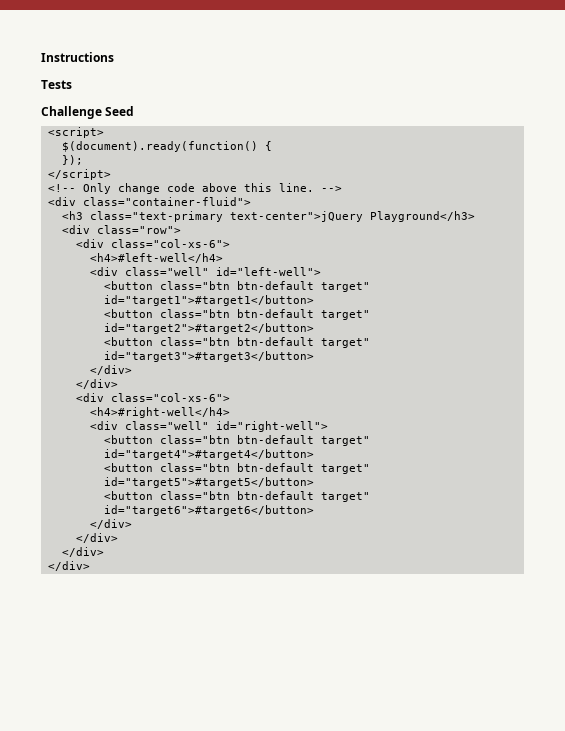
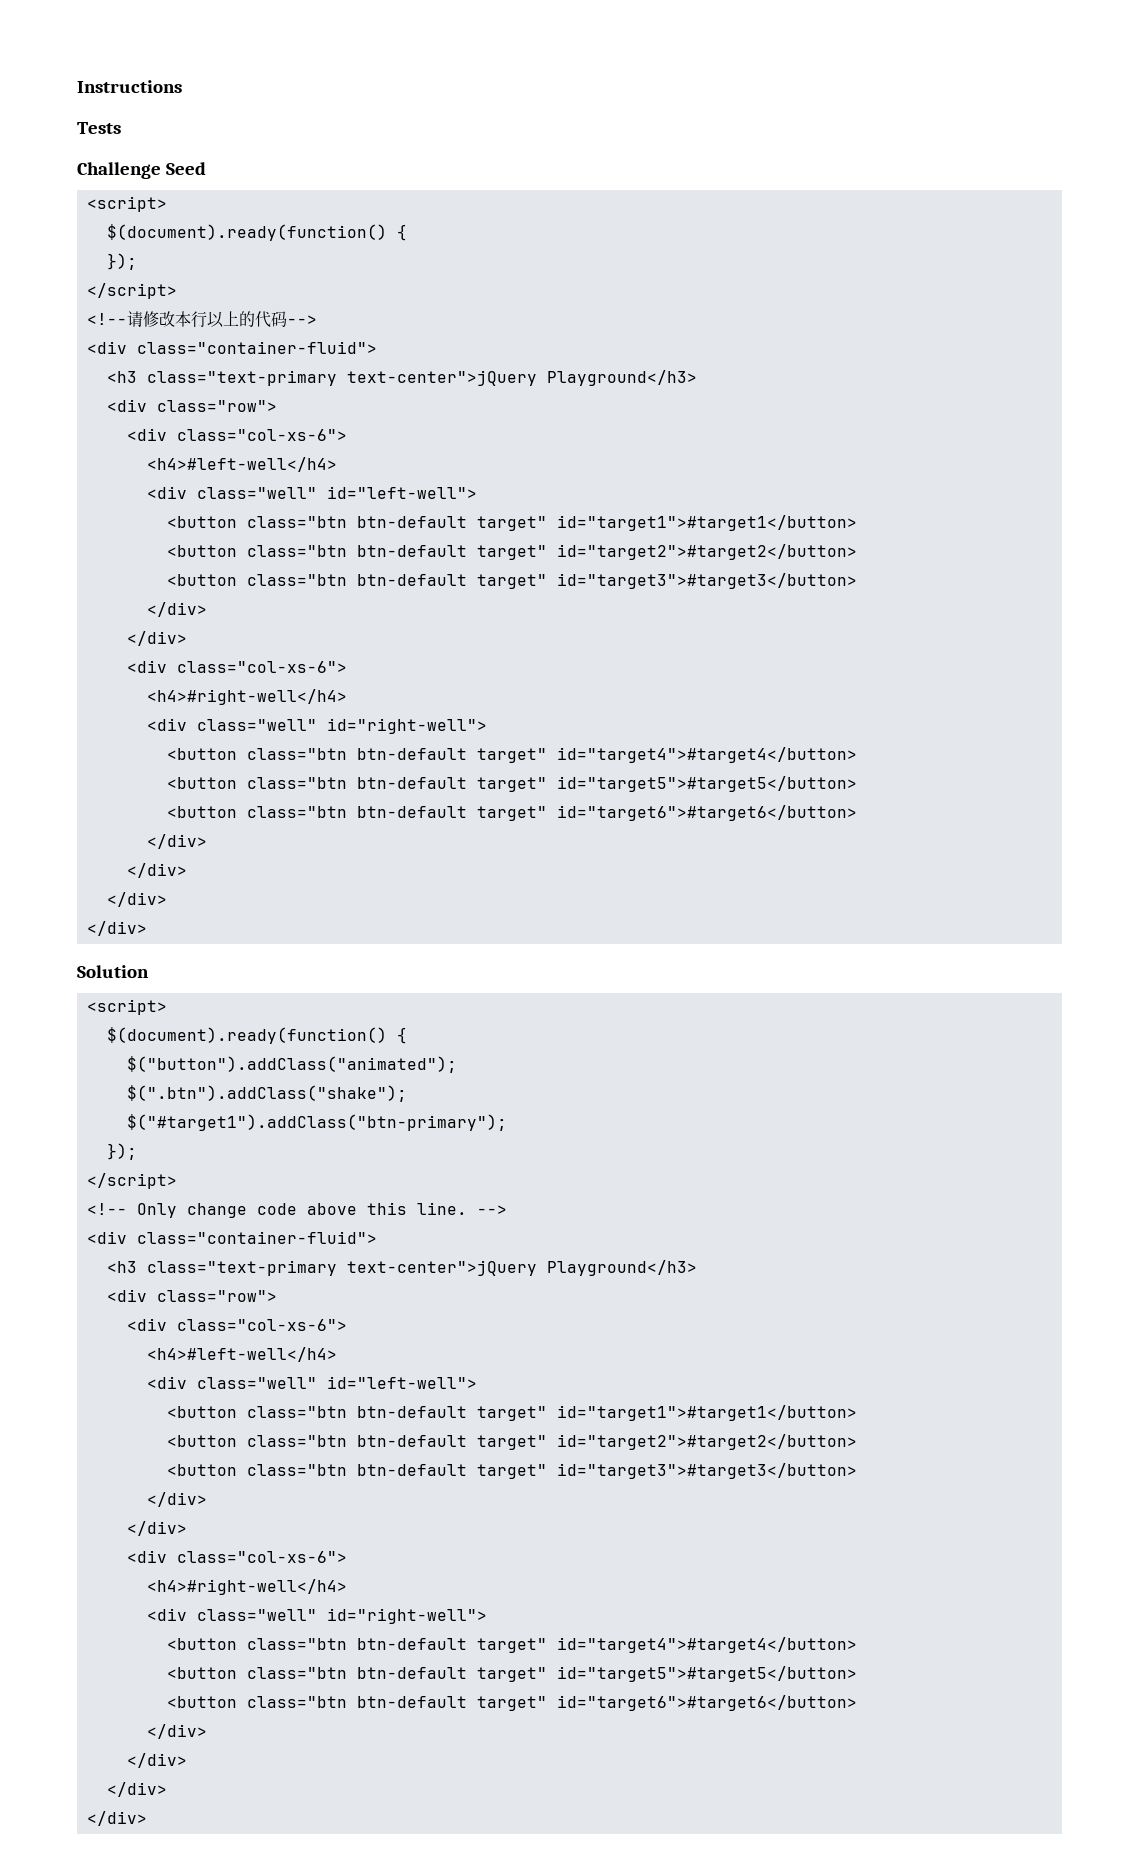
(111, 174) none -> [87,311,318,328] [87,341,378,354] [107,370,698,386] [107,399,278,412] [127,428,348,441] [147,457,338,472] [147,486,478,499] [167,515,858,531] [167,544,858,560] [167,573,858,589] [147,602,208,617] [127,631,188,646] [127,660,348,673] [147,689,348,705] [147,718,488,734] [167,747,858,763] [167,776,858,792] [167,805,858,821] [147,834,208,849] [127,863,188,878] [107,892,168,907] [87,921,148,936] [77,965,149,978] [87,999,168,1015] [107,1027,408,1044] [127,1056,458,1073] [127,1085,408,1102] [127,1114,508,1131] [107,1143,138,1160] [87,1173,178,1189] // <!--请修改本行以上的代码--> // <div class="container-fluid"> // <h3 class="text-primary text-center">jQuery Playground</h3> // <div class="row"> // <div class="col-xs-6"> // <h4>#left-well</h4> // <div class="well" id="left-well"> // <button class="btn btn-default target" id="target1">#target1</button> // <button class="btn btn-default target" id="target2">#target2</button> // <button class="btn btn-default target" id="target3">#target3</button> // </div> // </div> // <div class="col-xs-6"> // <h4>#right-well</h4> // <div class="well" id="right-well"> // <button class="btn btn-default target" id="target4">#target4</button> // <button class="btn btn-default target" id="target5">#target5</button> // <button class="btn btn-default target" id="target6">#target6</button> // </div> // </div> // </div> // </div> // Solution // <script> // $(document).ready(function() { // $("button").addClass("animated"); // $(".btn").addClass("shake"); // $("#target1").addClass("btn-primary"); // }); // </script>

